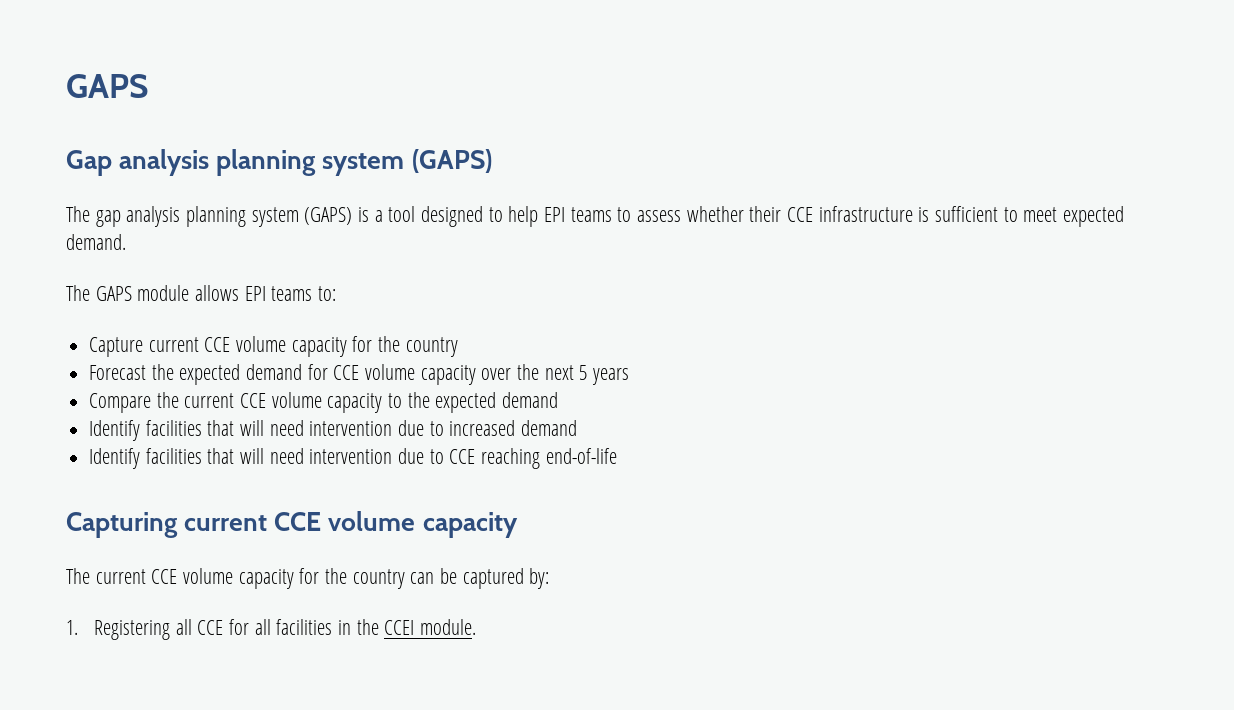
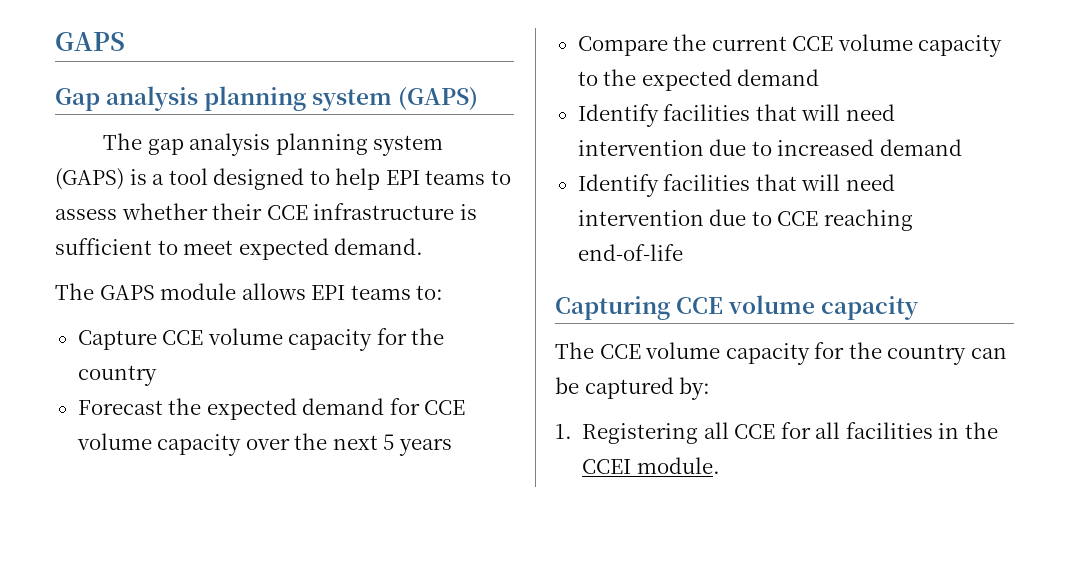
[148,337,199,352] current -> (157, 340) none
[184,515,268,531] current -> (670, 308) none
[95,569,146,584] current -> (594, 350) none

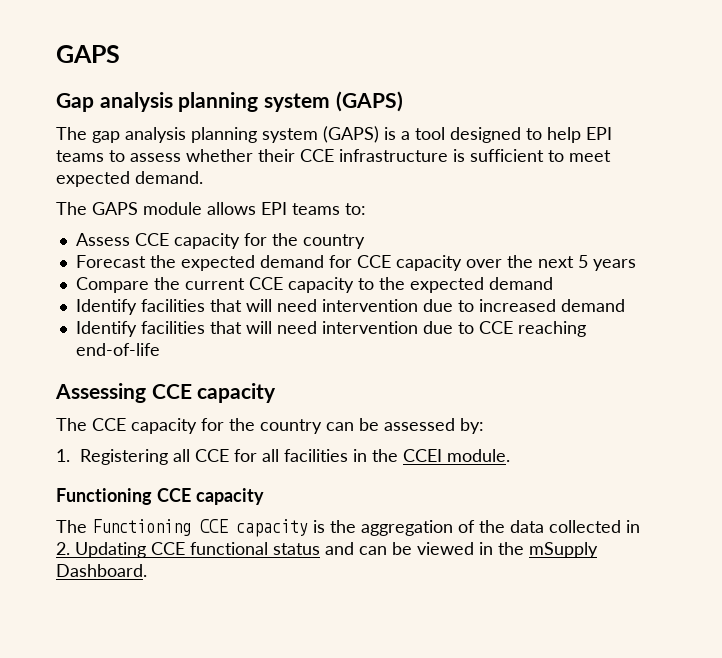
[77,328,283,350] Capture CCE volume -> [75,233,169,246] Assess CCE
[76,433,152,450] volume -> (391, 261) none
[837,34,913,51] volume -> (283, 283) none
[555,295,816,320] Capturing CCE volume -> [55,383,192,403] Assessing CCE
[645,342,721,359] volume -> (126, 424) none
[584,377,674,399] captured -> [384,418,455,431] assessed
(720, 465) none -> [56,488,264,505] [56,519,640,537] [56,542,598,558] [56,564,147,577] // Functioning CCE capacity // The Functioning CCE capacity is the aggregation of the data collected in 2. Updating CCE functional status and can be viewed in the mSupply Dashboard.

